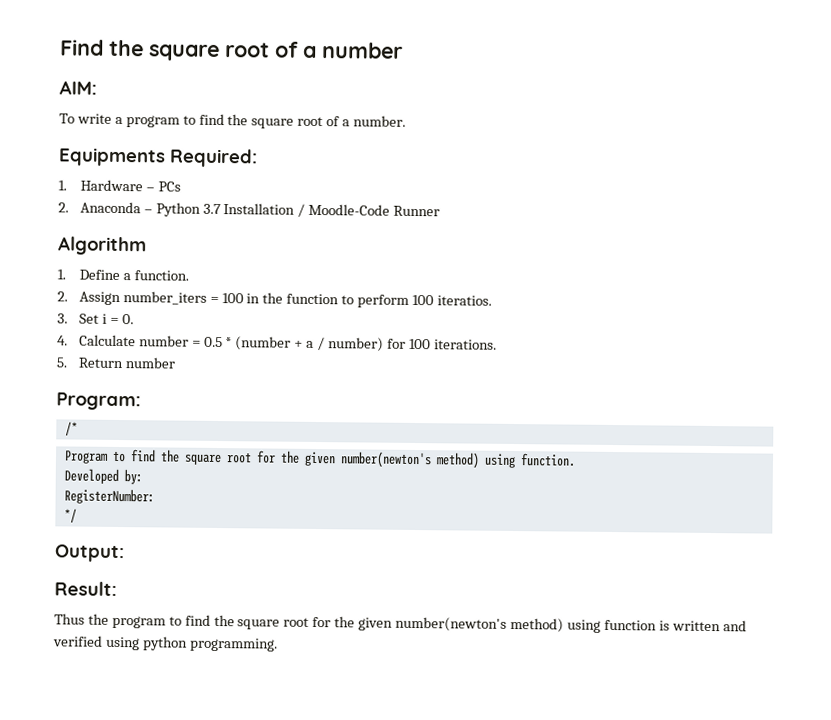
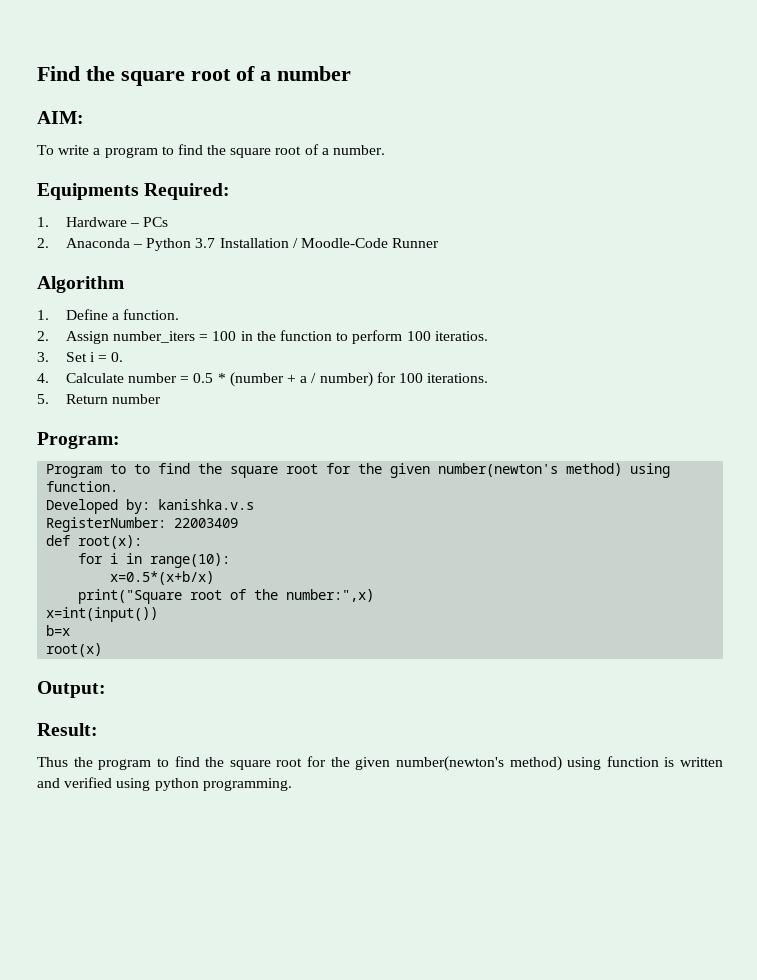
[64,421,78,436] // /* -> (120, 440) none
(126, 456) none -> [134,464,151,474] to
(143, 477) none -> [158,499,255,510] kanishka.v.s
[63,508,77,523] // */ -> [174,518,239,528] [46,535,143,549] [78,553,231,568] [110,571,215,585] [78,589,375,604] [46,607,159,622] [46,625,71,636] [46,643,103,657] 22003409 // def root(x): // for i in range(10): // x=0.5*(x+b/x) // print("Square root of the number:",x) // x=int(input()) // b=x // root(x)

